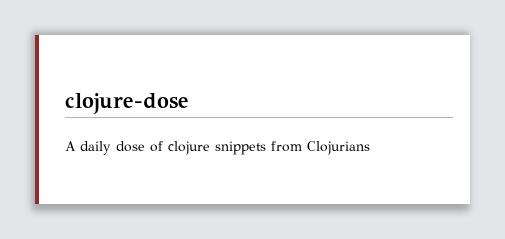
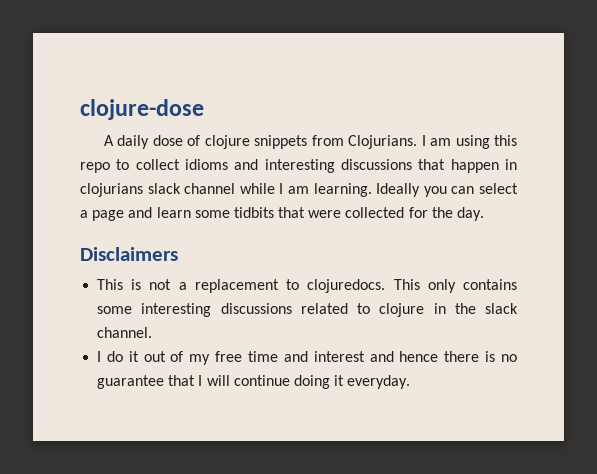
[307,141,370,155] Clojurians -> [348,135,517,149] [80,159,517,173] [80,183,518,197] [80,207,485,221] [80,247,178,261] [97,279,517,293] [97,303,518,317] [97,327,153,338] [97,351,517,365] [97,375,411,389] Clojurians. I am using this repo to collect idioms and interesting discussions that happen in clojurians slack channel while I am learning. Ideally you can select a page and learn some tidbits that were collected for the day. // Disclaimers // This is not a replacement to clojuredocs. This only contains some interesting discussions related to clojure in the slack channel. // I do it out of my free time and interest and hence there is no guarantee that I will continue doing it everyday.

